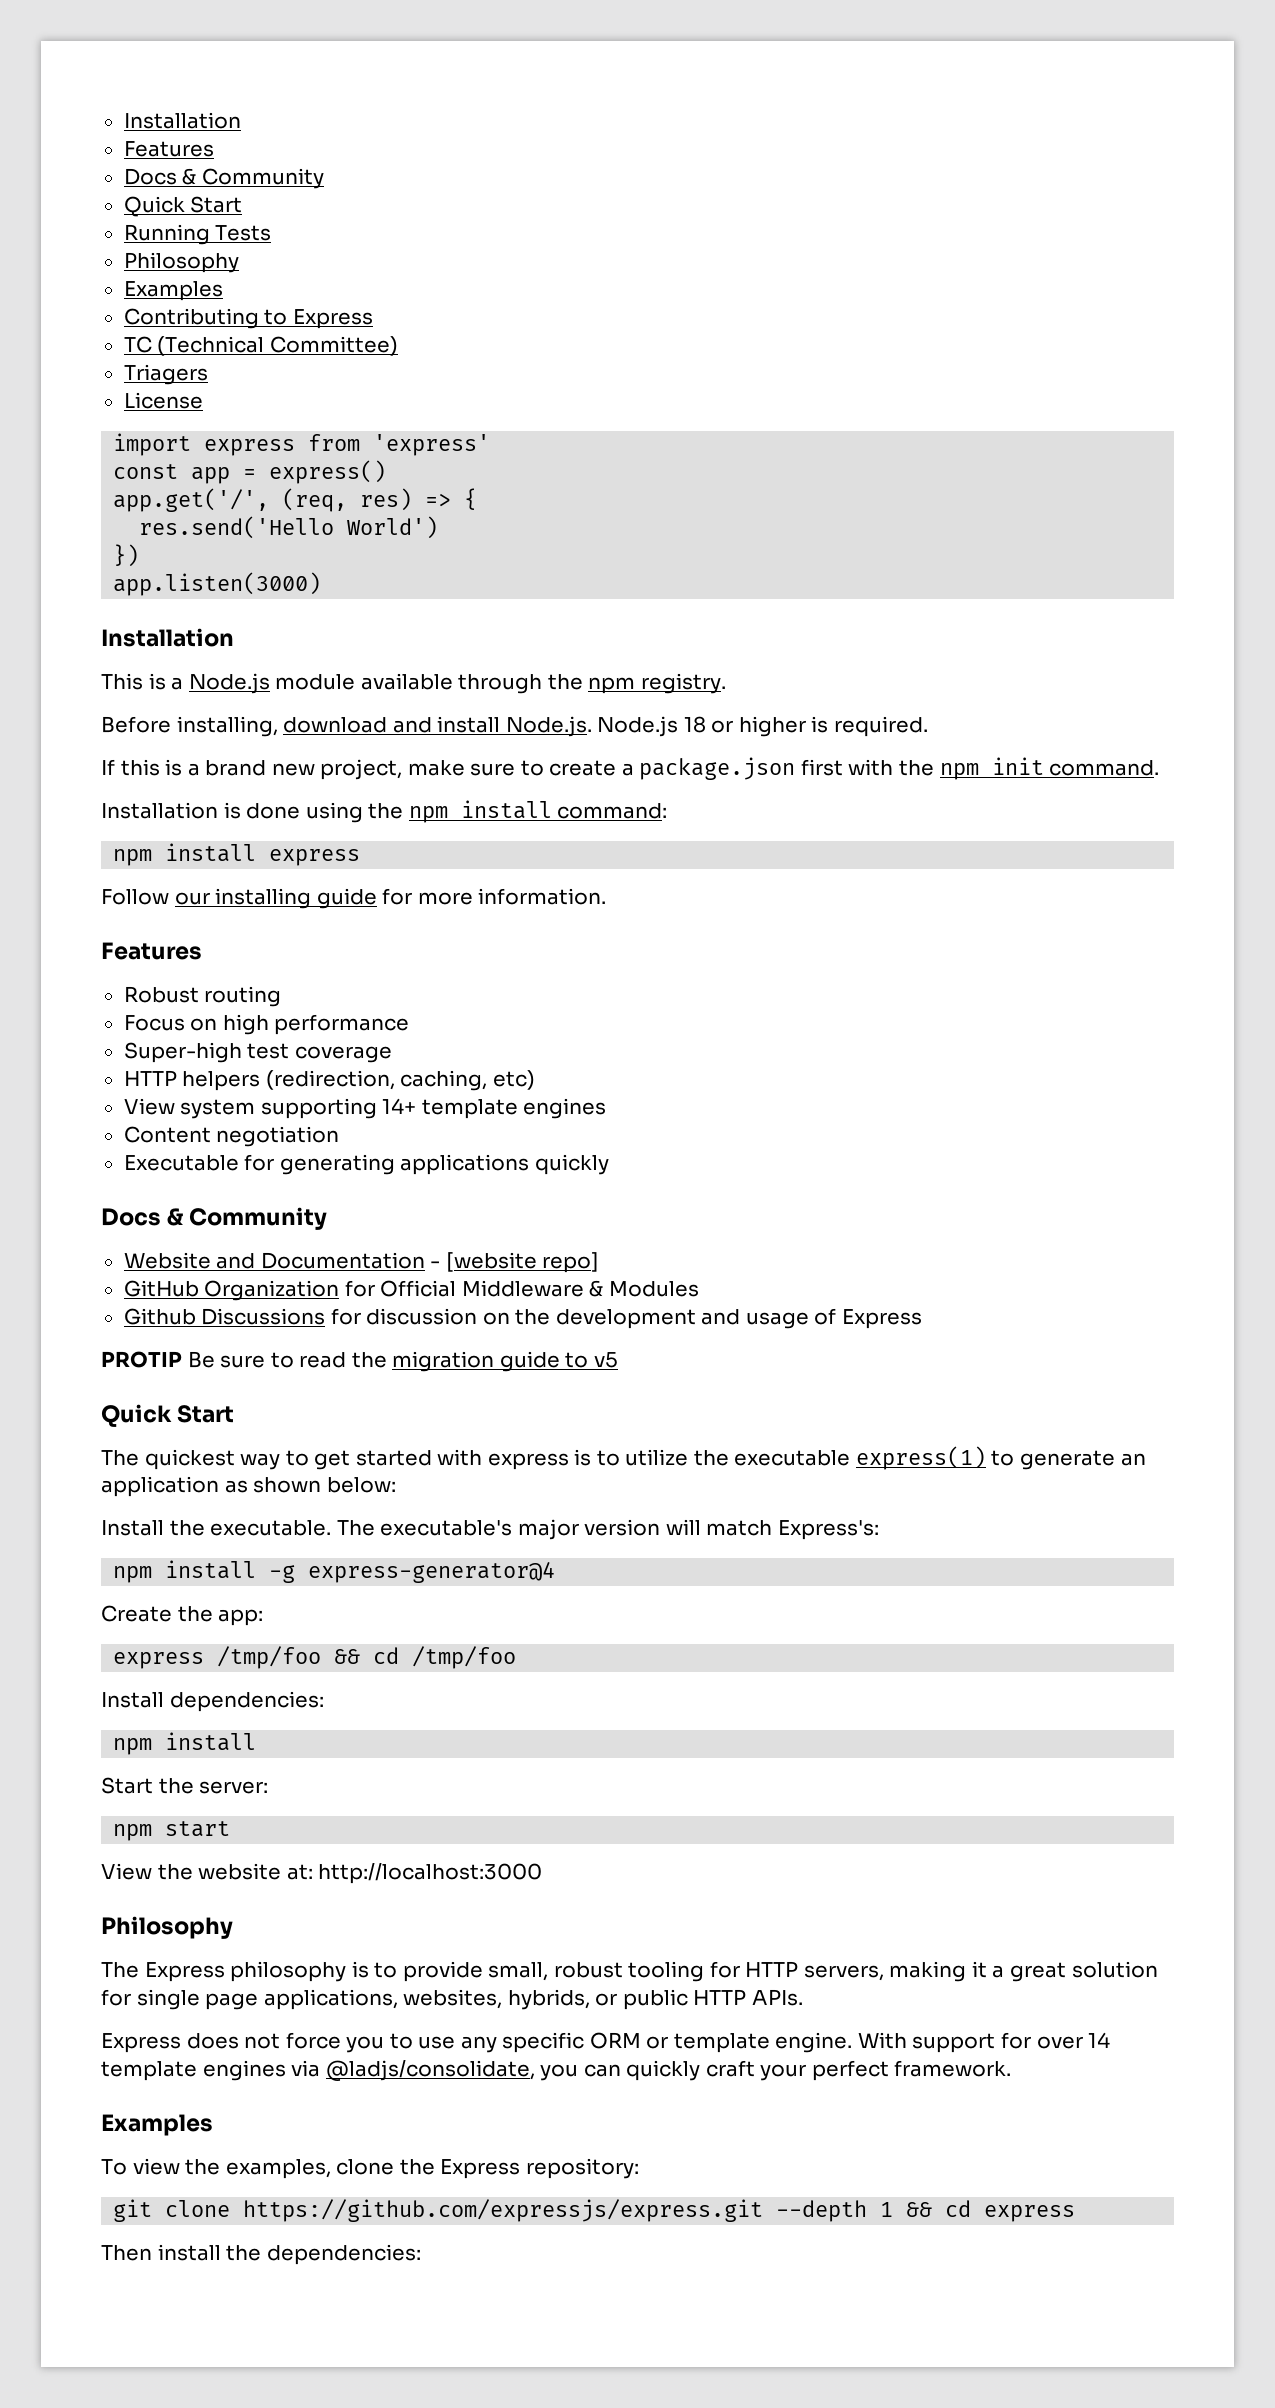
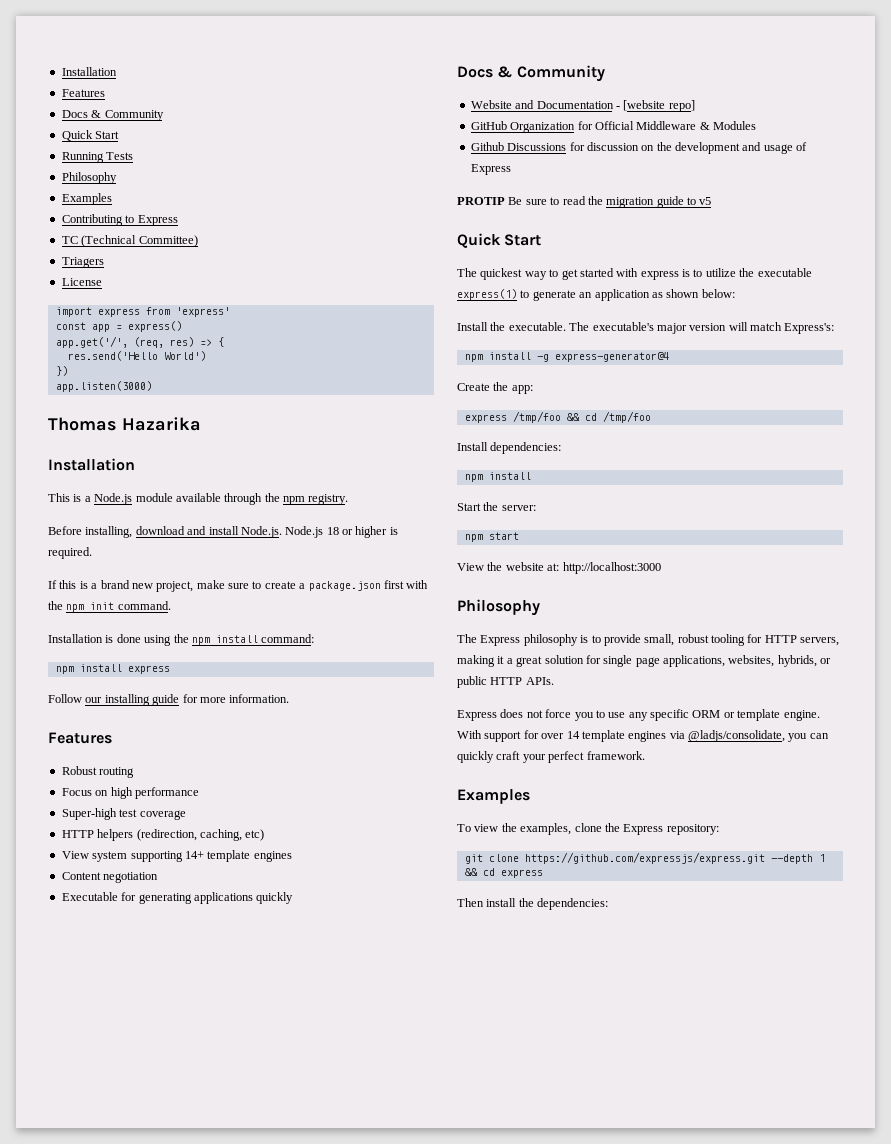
(322, 584) none -> [48,417,201,431] // Thomas Hazarika

